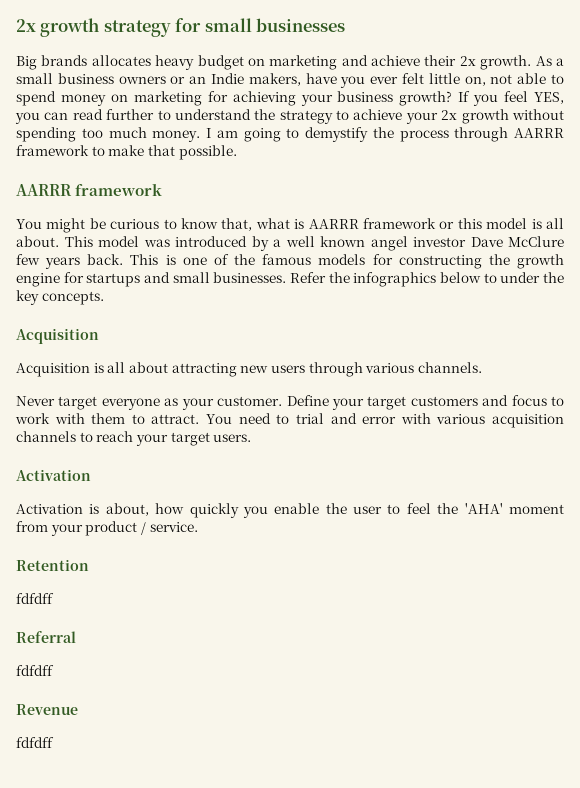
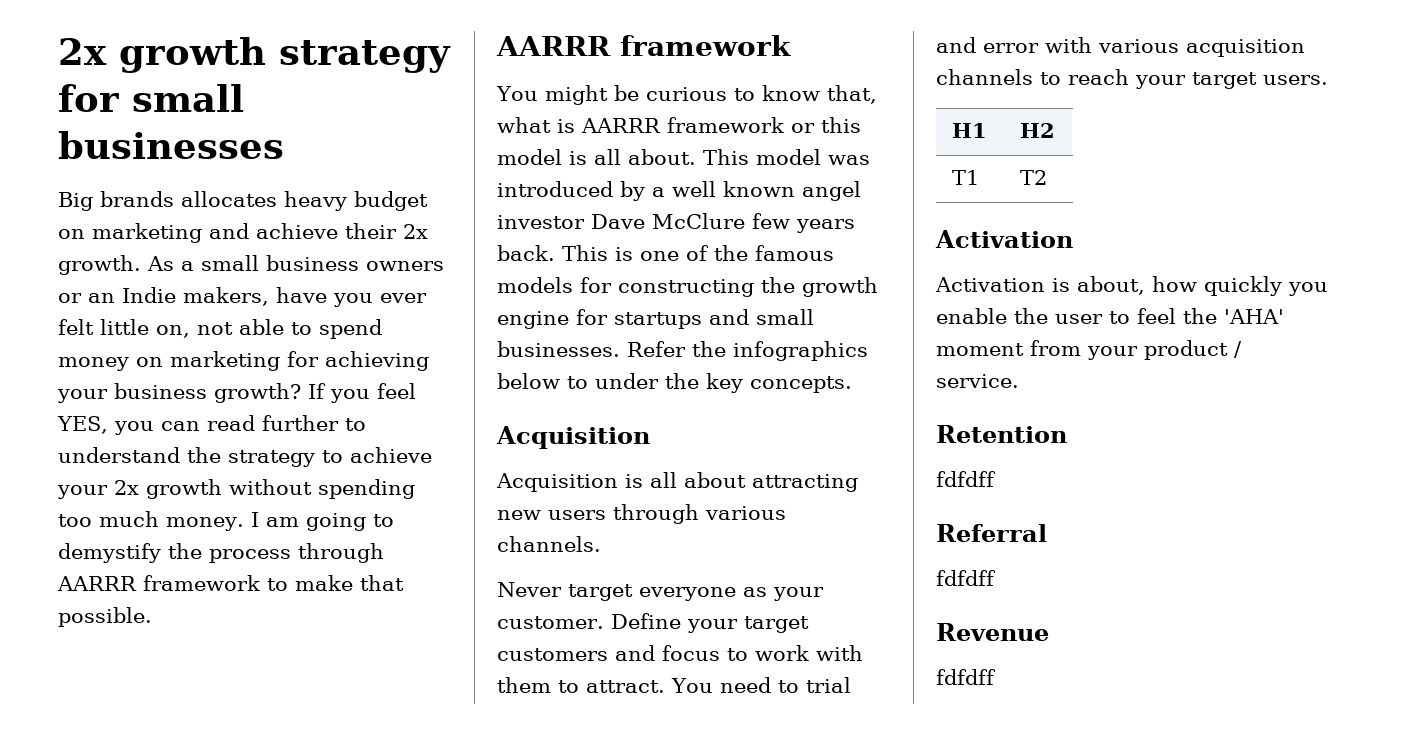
(252, 438) none -> [952,123,988,138] [1020,123,1056,138] [952,170,980,185] [1020,170,1048,185] // H1 | H2 // T1 | T2

